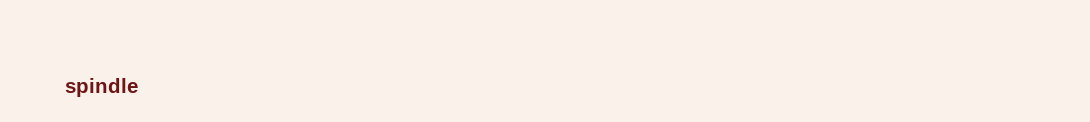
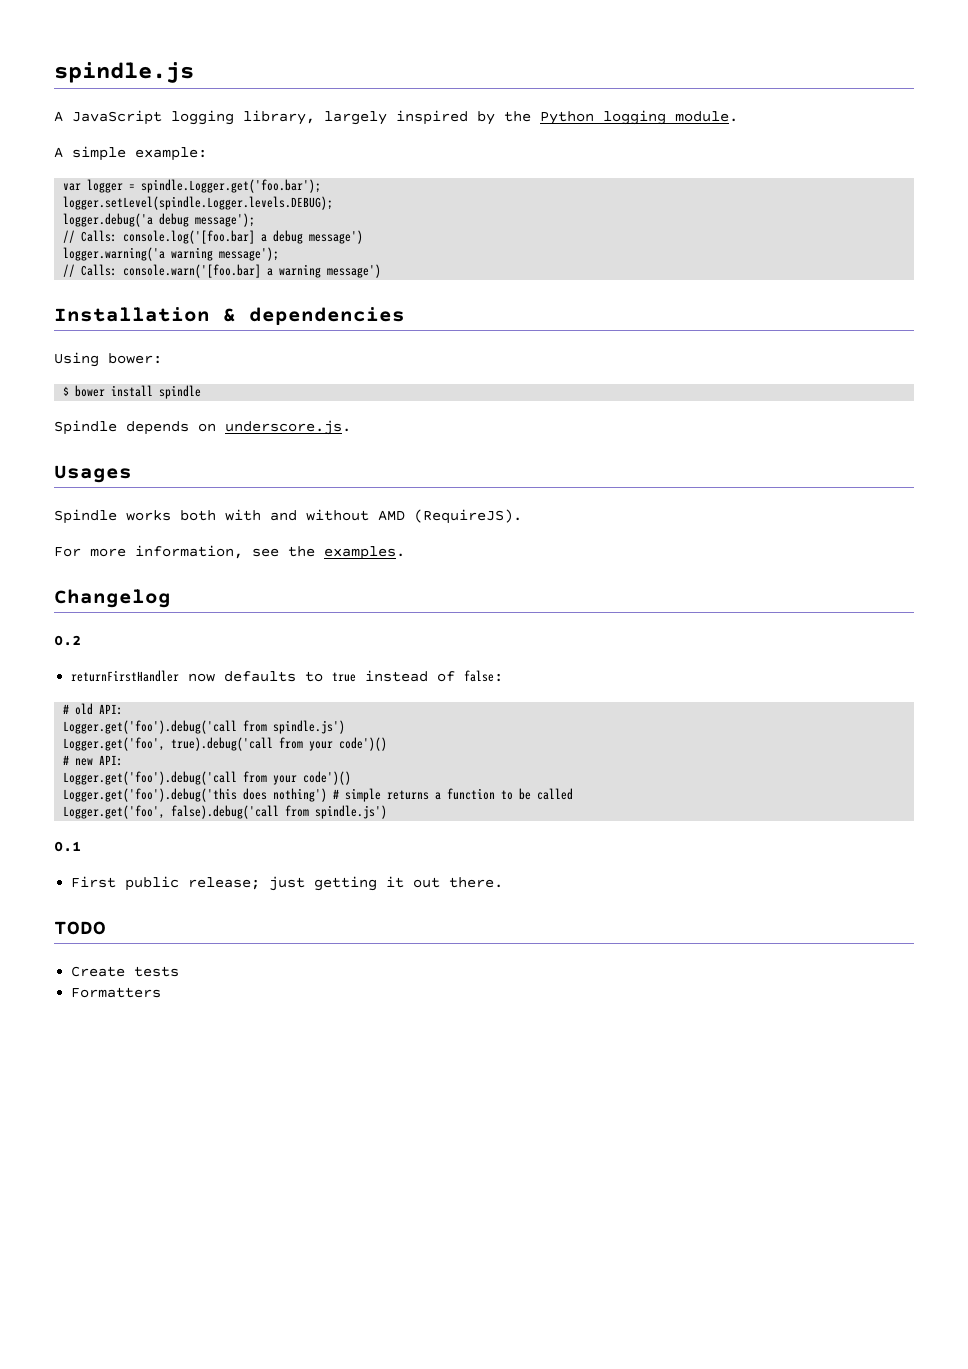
[65,78,138,97] spindle -> [54,62,194,83] [54,110,738,125] [54,146,207,161] [63,179,322,193] [63,196,334,210] [63,213,256,227] [63,230,364,244] [63,247,280,261] [63,264,382,278] [54,307,405,325] [54,352,162,367] [63,385,202,399] [54,420,351,435] [54,465,132,483] [54,509,522,524] [54,545,405,560] [54,589,171,608] [54,635,81,646] [71,670,504,682] [63,703,124,715] [63,720,346,734] [63,737,388,751] [63,755,124,766] [63,771,352,785] [63,788,574,802] [63,805,388,819] [54,841,81,852] [71,876,504,891] [54,921,106,935] [71,966,180,977] [71,987,162,998] spindle.js // A JavaScript logging library, largely inspired by the Python logging module. // A simple example: // var logger = spindle.Logger.get('foo.bar'); // logger.setLevel(spindle.Logger.levels.DEBUG); // logger.debug('a debug message'); // // Calls: console.log('[foo.bar] a debug message') // logger.warning('a warning message'); // // Calls: console.warn('[foo.bar] a warning message') // Installation & dependencies // Using bower: // $ bower install spindle // Spindle depends on underscore.js. // Usages // Spindle works both with and without AMD (RequireJS). // For more information, see the examples. // Changelog // 0.2 // returnFirstHandler now defaults to true instead of false: // # old API: // Logger.get('foo').debug('call from spindle.js') // Logger.get('foo', true).debug('call from your code')() // # new API: // Logger.get('foo').debug('call from your code')() // Logger.get('foo').debug('this does nothing') # simple returns a function to be called // Logger.get('foo', false).debug('call from spindle.js') // 0.1 // First public release; just getting it out there. // TODO // Create tests // Formatters

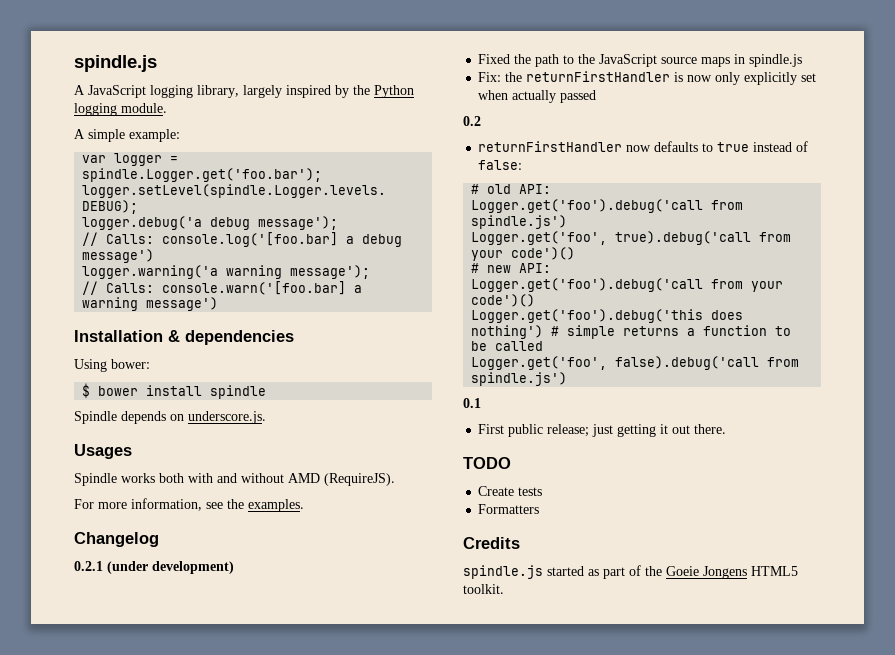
(171, 598) none -> [74,561,234,574] [478,54,803,67] [478,71,817,85] [478,90,597,103] // 0.2.1 (under development) // Fixed the path to the JavaScript source maps in spindle.js // Fix: the returnFirstHandler is now only explicitly set when actually passed
(162, 992) none -> [463,537,520,549] [463,565,798,579] [463,584,504,594] // Credits // spindle.js started as part of the Goeie Jongens HTML5 toolkit.

